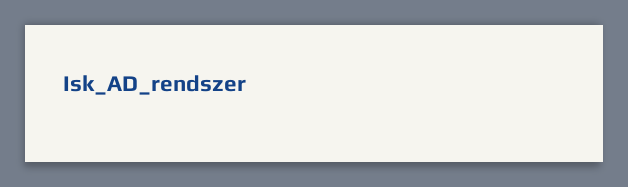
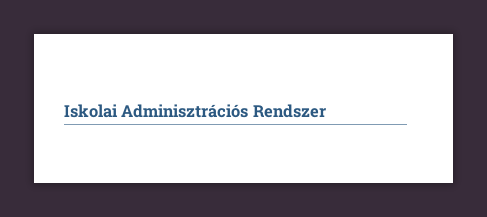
[63,75,246,95] Isk_AD_rendszer -> [64,104,326,118] Iskolai Adminisztrációs Rendszer

